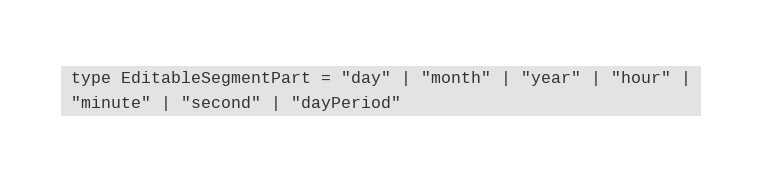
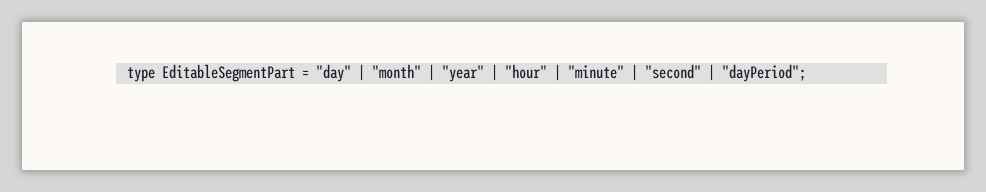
[290,96,401,111] "dayPeriod" -> [721,64,806,82] "dayPeriod";

